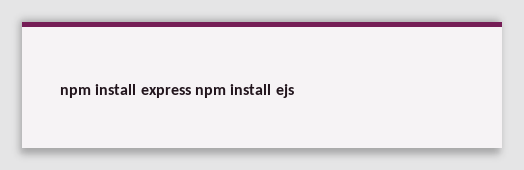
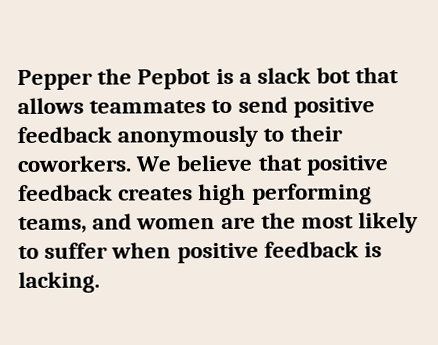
[60,84,294,98] npm install express npm install ejs -> [17,67,400,91] [17,96,375,118] [17,125,343,148] [17,154,389,176] [18,183,372,206] [18,211,419,234] [18,241,383,264] [18,271,100,294] Pepper the Pepbot is a slack bot that allows teammates to send positive feedback anonymously to their coworkers. We believe that positive feedback creates high performing teams, and women are the most likely to suffer when positive feedback is lacking.

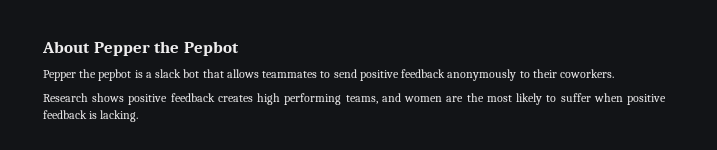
(17, 80) none -> [42,41,90,53] About
(212, 79) none -> [43,69,132,81] // Pepper the pepbot
[135,154,302,172] We believe that -> [43,93,125,102] // Research shows

